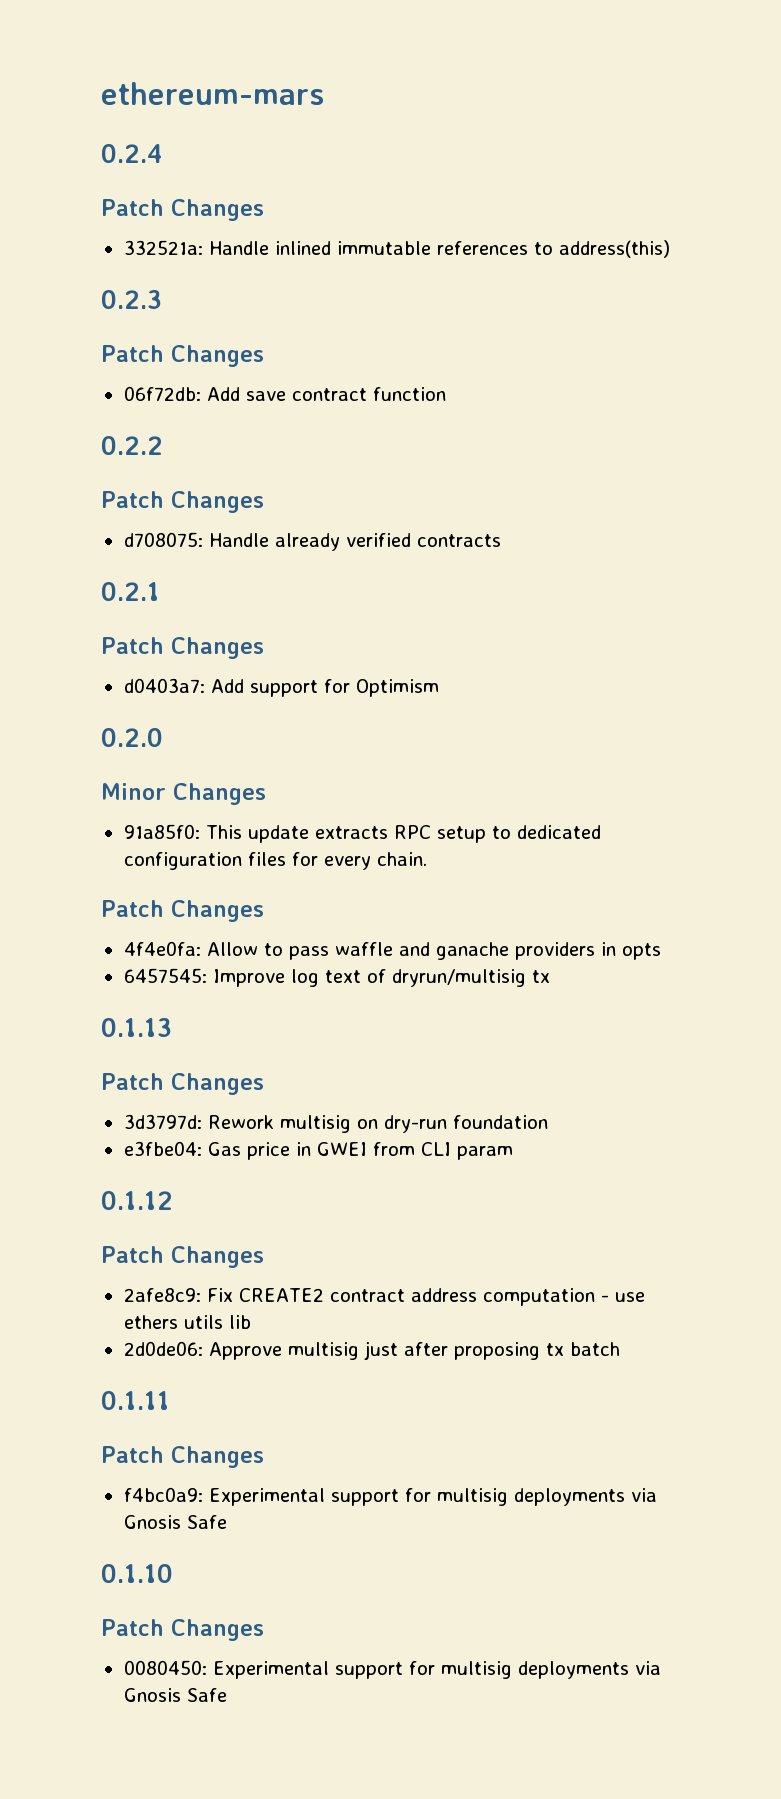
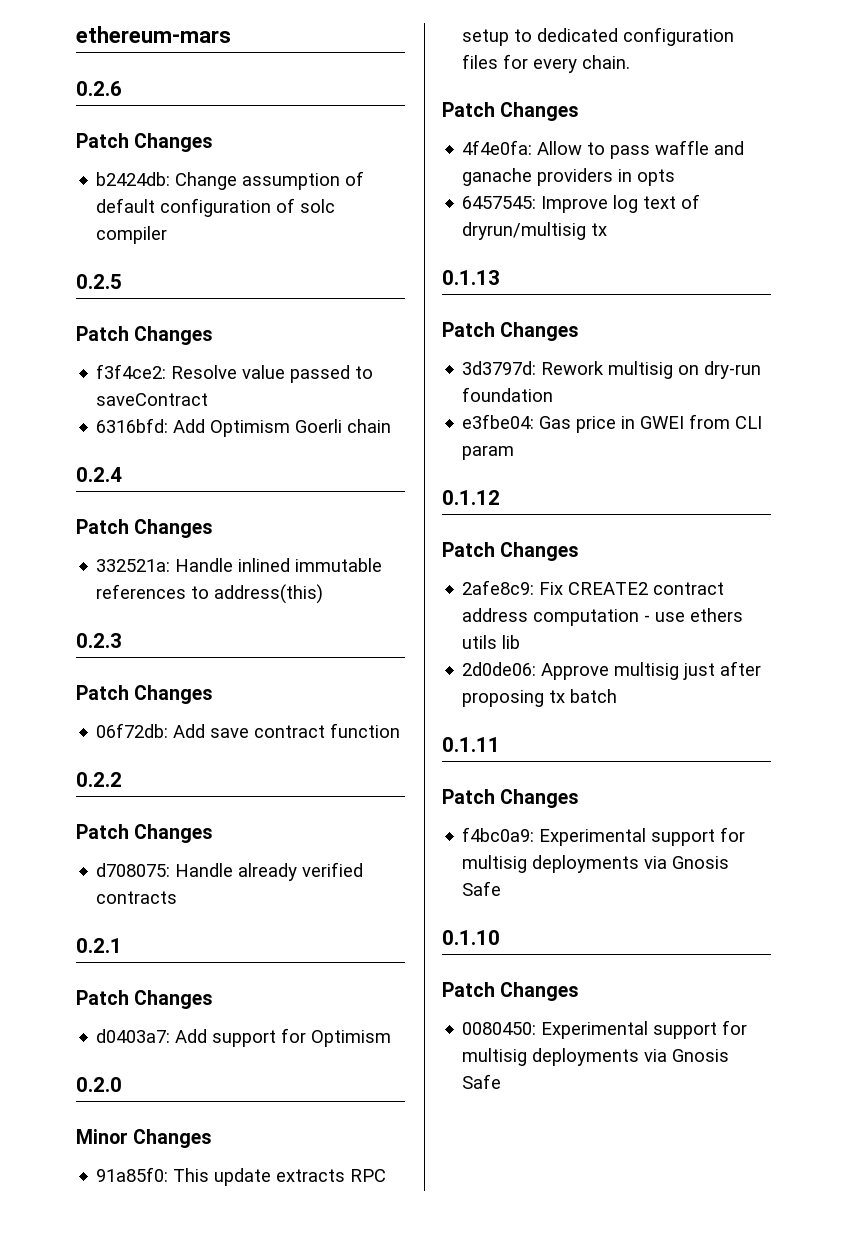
(324, 93) none -> [76,81,122,96] [76,133,214,152] [96,171,365,190] [96,198,336,217] [96,226,168,244] [76,274,122,289] [76,326,214,345] [96,364,374,383] [96,393,209,406] [96,418,392,437] // 0.2.6 // Patch Changes // b2424db: Change assumption of default configuration of solc compiler // 0.2.5 // Patch Changes // f3f4ce2: Resolve value passed to saveContract // 6316bfd: Add Optimism Goerli chain

